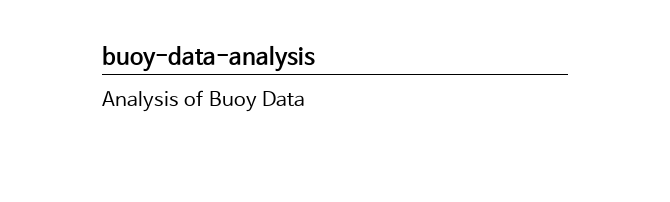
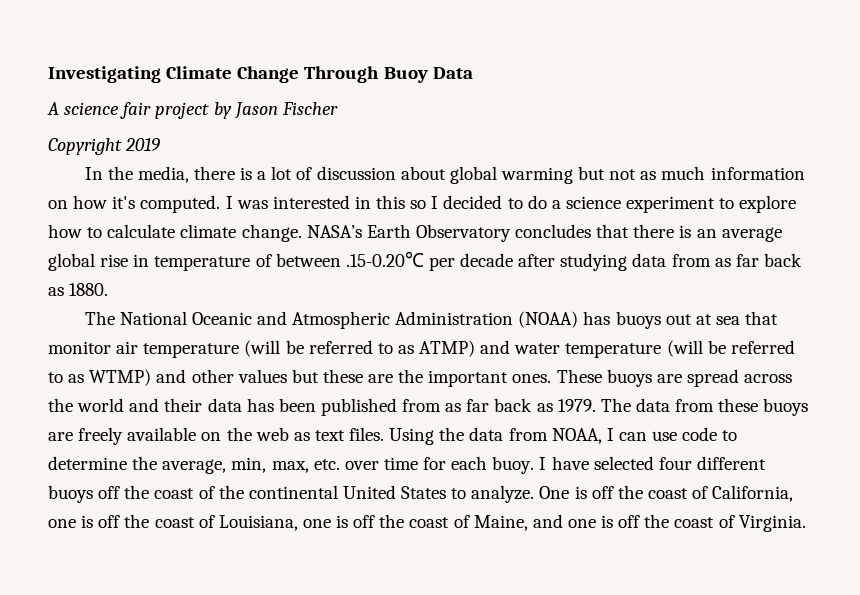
[102,45,315,72] [102,90,305,112] buoy-data-analysis // Analysis of Buoy Data -> [48,66,473,83] [47,102,338,119] [48,138,161,155] [84,166,805,184] [48,195,797,213] [48,224,782,242] [48,251,802,271] [48,283,109,296] [84,311,779,329] [48,340,795,358] [48,369,793,387] [48,398,809,416] [48,427,738,445] [48,456,766,474] [48,485,794,503] [48,514,806,532] Investigating Climate Change Through Buoy Data // A science fair project by Jason Fischer // Copyright 2019 // In the media, there is a lot of discussion about global warming but not as much information on how it's computed. I was interested in this so I decided to do a science experiment to explore how to calculate climate change. NASA’s Earth Observatory concludes that there is an average global rise in temperature of between .15-0.20℃ per decade after studying data from as far back as 1880. // The National Oceanic and Atmospheric Administration (NOAA) has buoys out at sea that monitor air temperature (will be referred to as ATMP) and water temperature (will be referred to as WTMP) and other values but these are the important ones. These buoys are spread across the world and their data has been published from as far back as 1979. The data from these buoys are freely available on the web as text files. Using the data from NOAA, I can use code to determine the average, min, max, etc. over time for each buoy. I have selected four different buoys off the coast of the continental United States to analyze. One is off the coast of California, one is off the coast of Louisiana, one is off the coast of Maine, and one is off the coast of Virginia.

